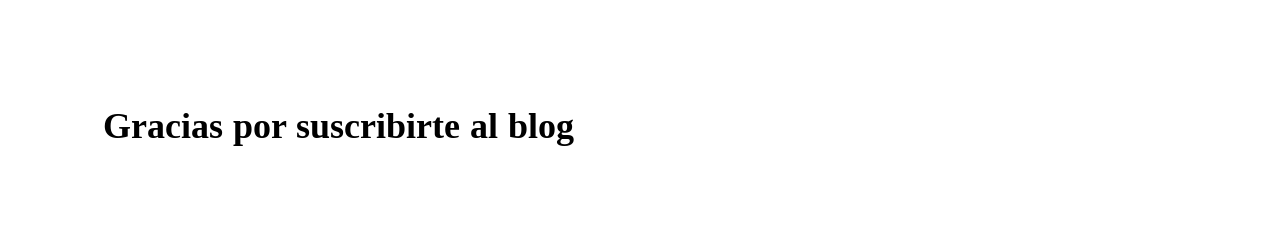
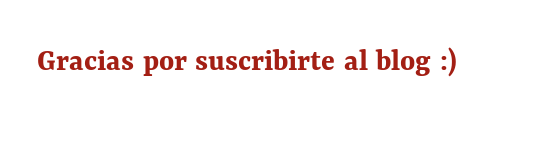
(574, 129) none -> [439,47,457,77] :)

